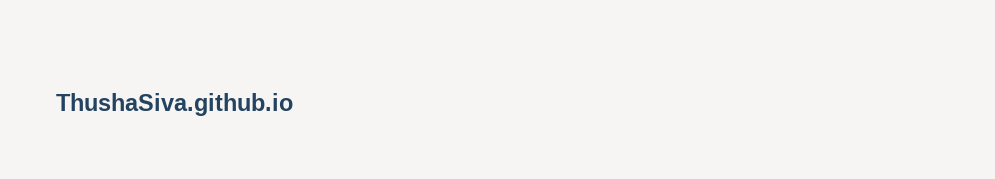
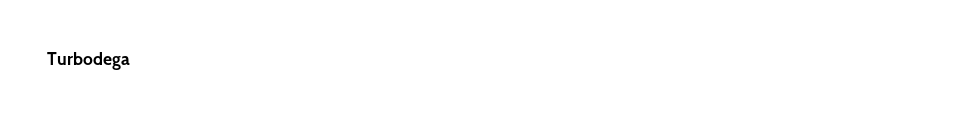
[56,93,293,116] ThushaSiva.github.io -> [47,52,130,70] Turbodega

